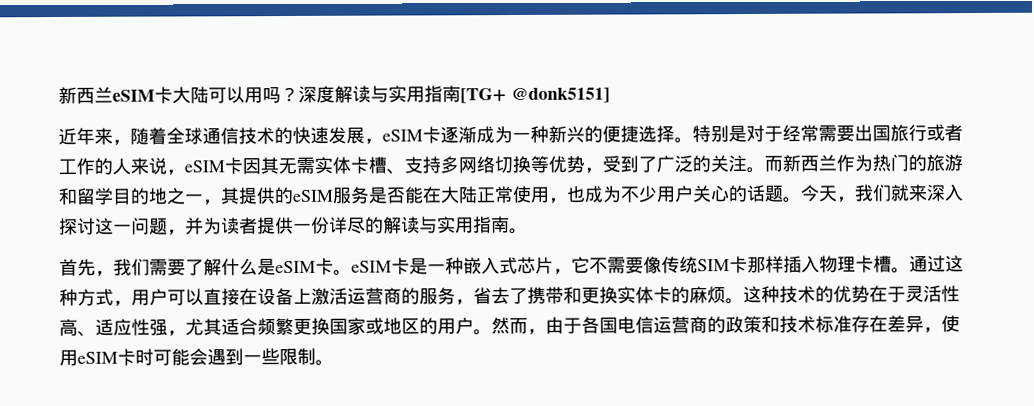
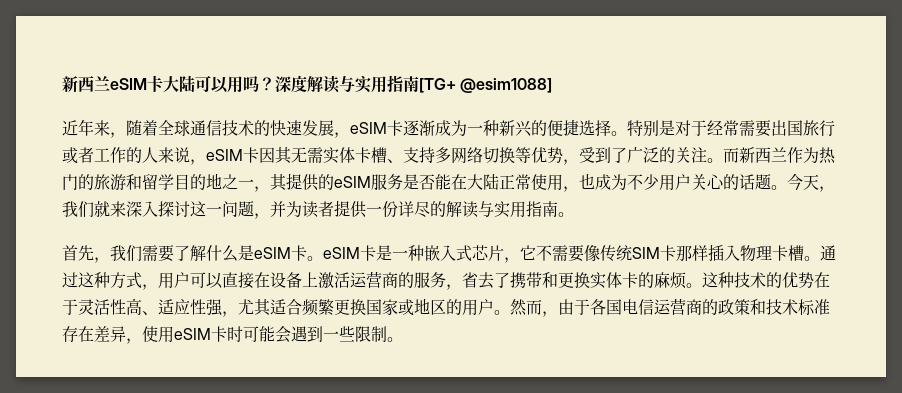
[511,87,610,104] @donk5151] -> [460,78,553,93] @esim1088]

